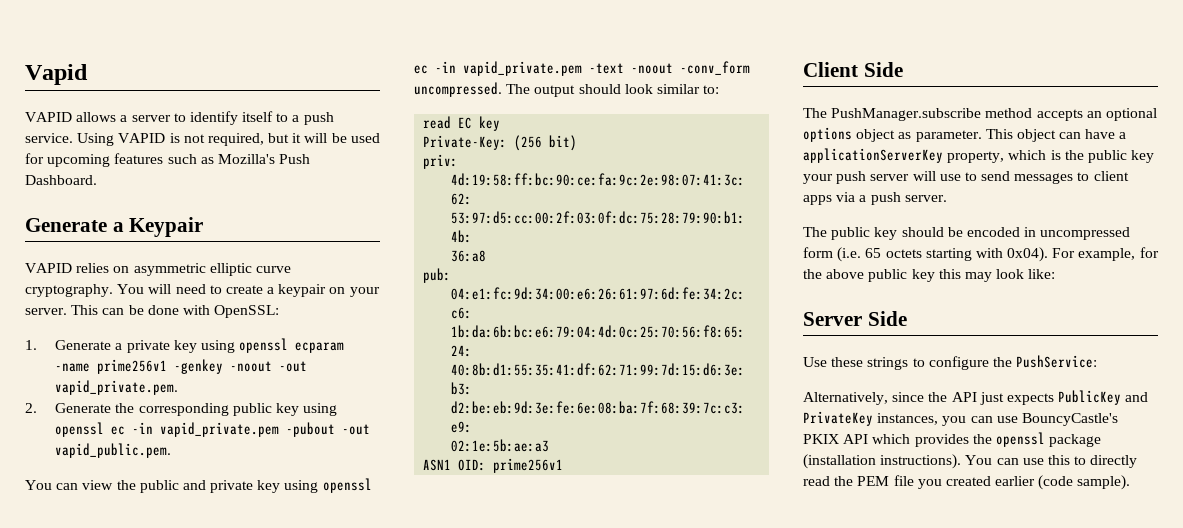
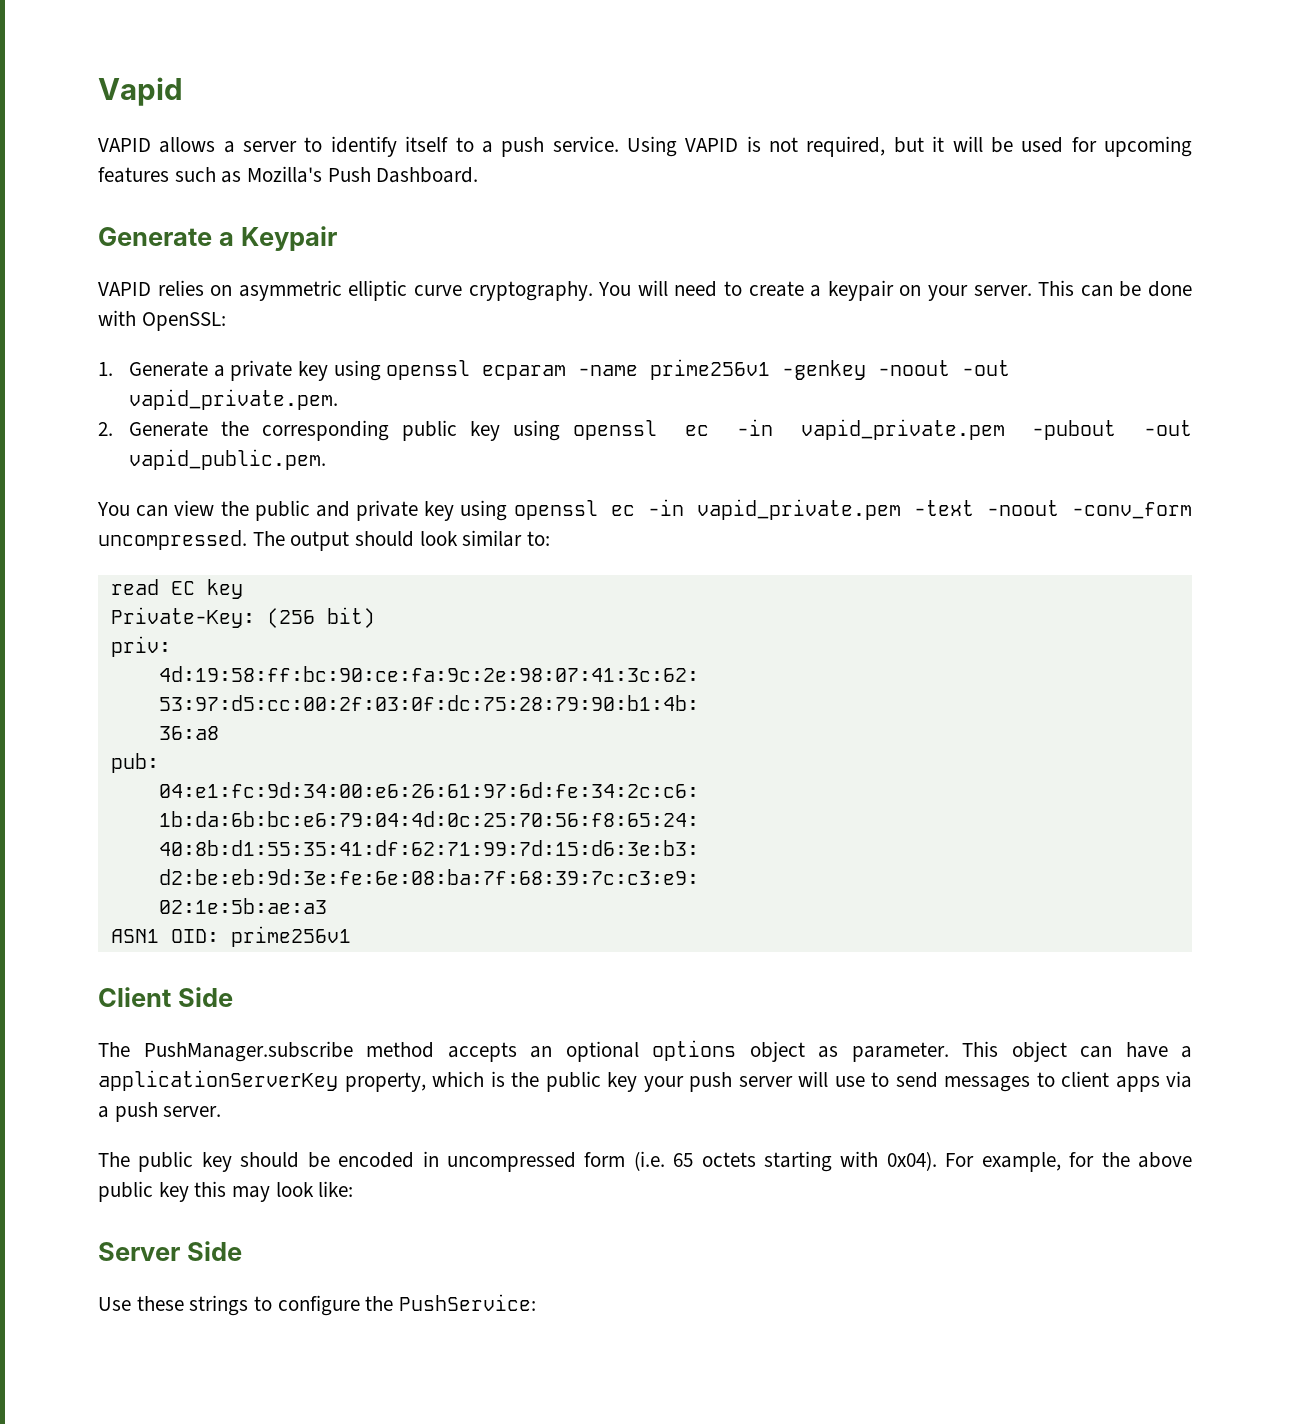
[803,390,1149,405] [803,411,1118,426] [803,432,1102,447] [803,454,1138,469] [803,475,1131,490] // Alternatively, since the API just expects PublicKey and PrivateKey instances, you can use BouncyCastle's PKIX API which provides the openssl package (installation instructions). You can use this to directly read the PEM file you created earlier (code sample). -> (537, 1302) none

